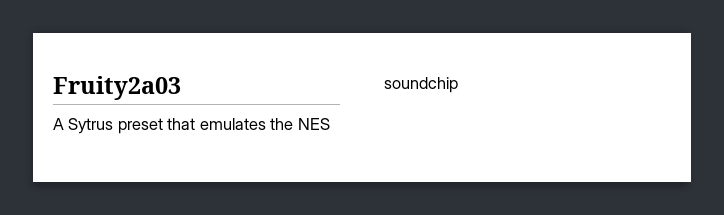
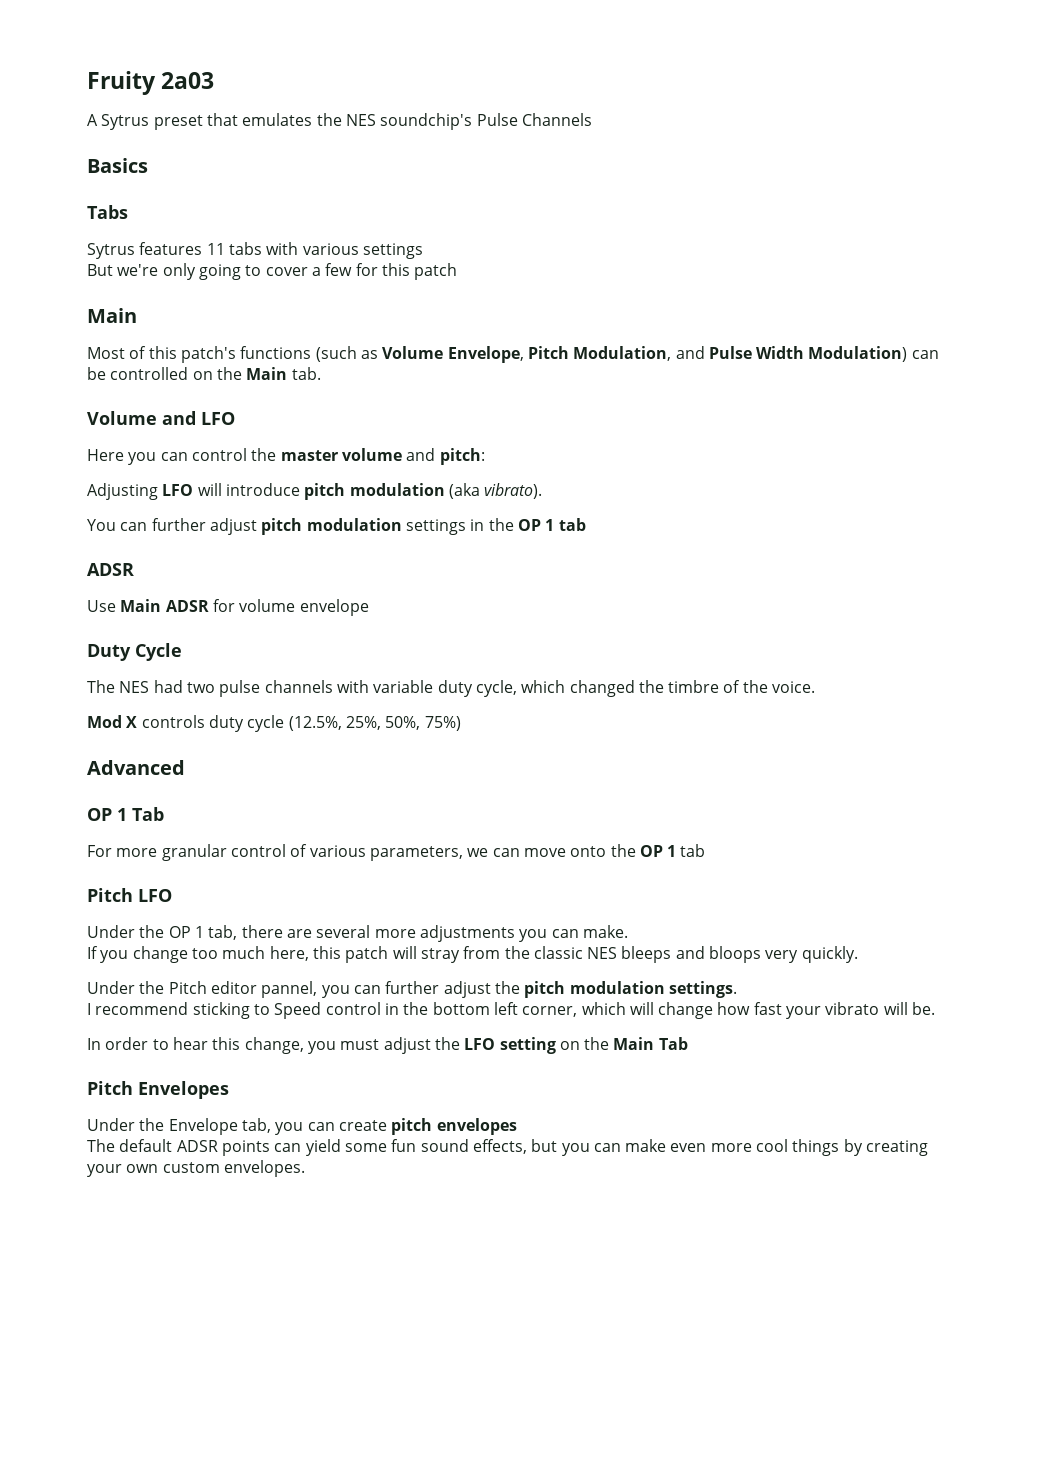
[53,76,181,100] Fruity2a03 -> [87,71,215,95] Fruity 2a03
[384,77,458,93] soundchip -> [380,113,592,130] [87,158,148,173] [87,205,128,219] [87,242,423,259] [87,263,458,280] [87,308,137,323] [87,346,939,363] [87,367,321,380] [87,411,235,425] [87,448,485,465] [87,483,543,500] [87,518,586,535] [87,563,134,576] [87,599,369,616] [87,643,182,661] [87,680,816,697] [87,715,461,732] [87,760,185,775] [87,807,164,821] [87,844,706,861] [87,888,172,902] [87,925,628,942] [87,946,858,963] [87,981,737,998] [87,1002,936,1019] [87,1037,688,1054] [87,1081,229,1099] [87,1118,517,1135] [87,1139,929,1156] [87,1160,305,1177] soundchip's Pulse Channels // Basics // Tabs // Sytrus features 11 tabs with various settings // But we're only going to cover a few for this patch // Main // Most of this patch's functions (such as Volume Envelope, Pitch Modulation, and Pulse Width Modulation) can be controlled on the Main tab. // Volume and LFO // Here you can control the master volume and pitch: // Adjusting LFO will introduce pitch modulation (aka vibrato). // You can further adjust pitch modulation settings in the OP 1 tab // ADSR // Use Main ADSR for volume envelope // Duty Cycle // The NES had two pulse channels with variable duty cycle, which changed the timbre of the voice. // Mod X controls duty cycle (12.5%, 25%, 50%, 75%) // Advanced // OP 1 Tab // For more granular control of various parameters, we can move onto the OP 1 tab // Pitch LFO // Under the OP 1 tab, there are several more adjustments you can make. // If you change too much here, this patch will stray from the classic NES bleeps and bloops very quickly. // Under the Pitch editor pannel, you can further adjust the pitch modulation settings. // I recommend sticking to Speed control in the bottom left corner, which will change how fast your vibrato will be. // In order to hear this change, you must adjust the LFO setting on the Main Tab // Pitch Envelopes // Under the Envelope tab, you can create pitch envelopes // The default ADSR points can yield some fun sound effects, but you can make even more cool things by creating your own custom envelopes.

